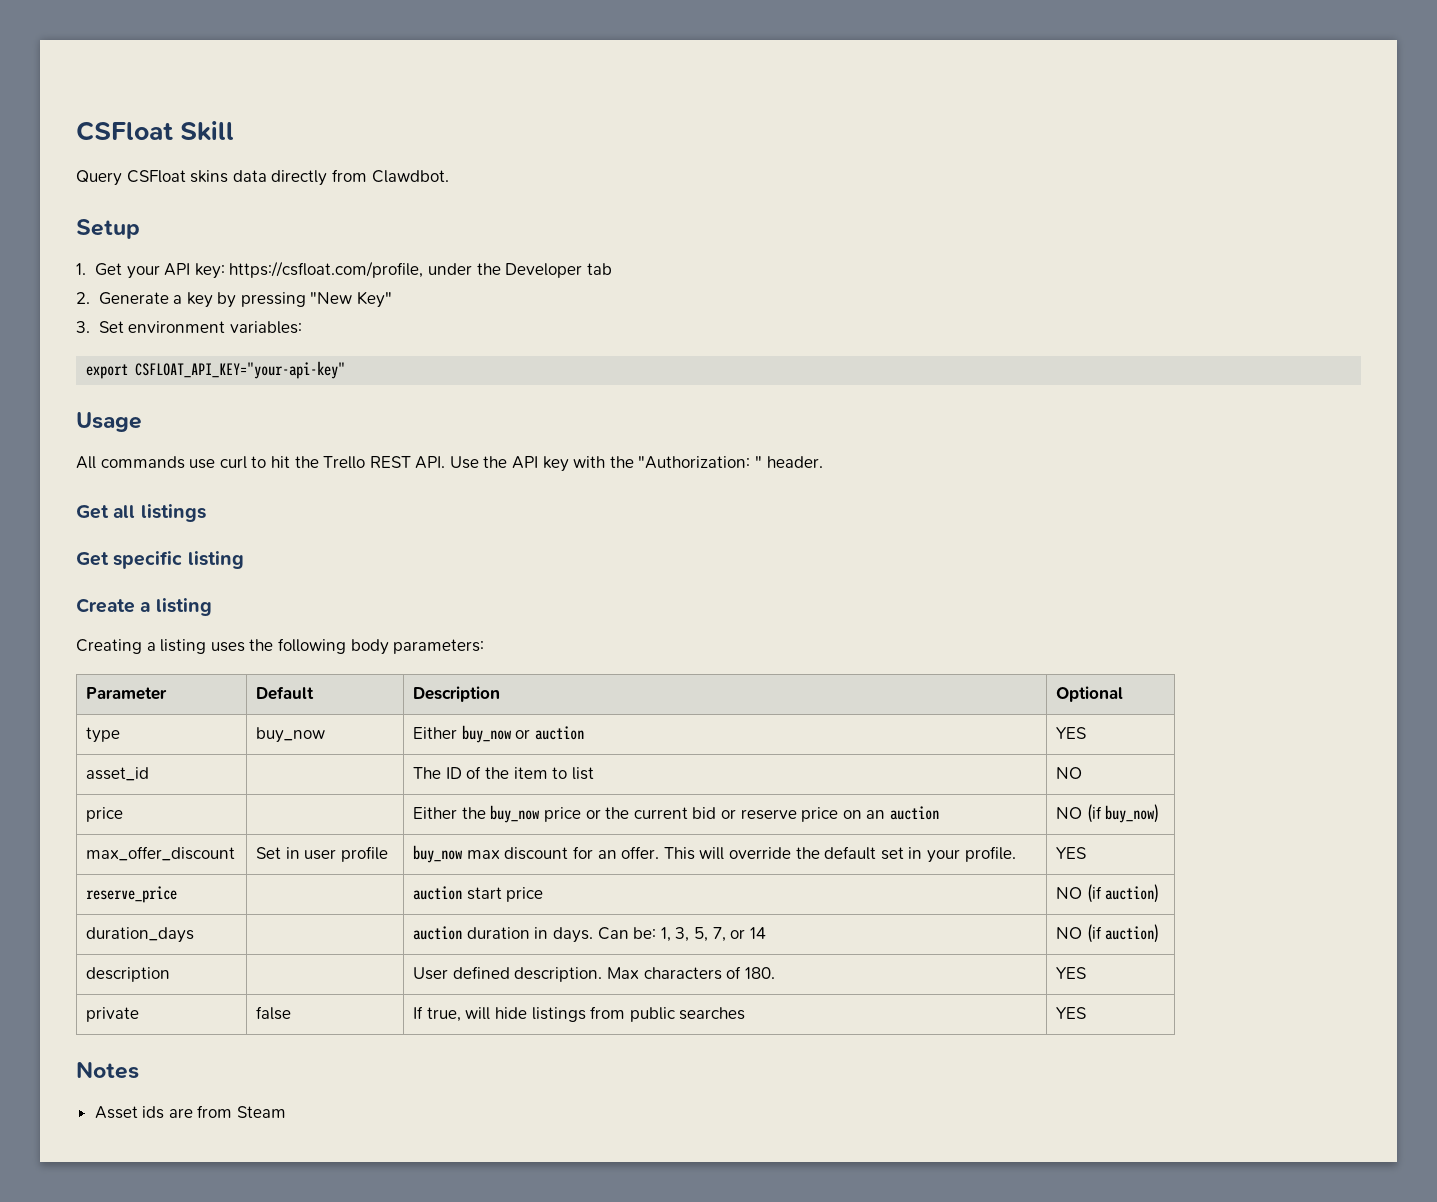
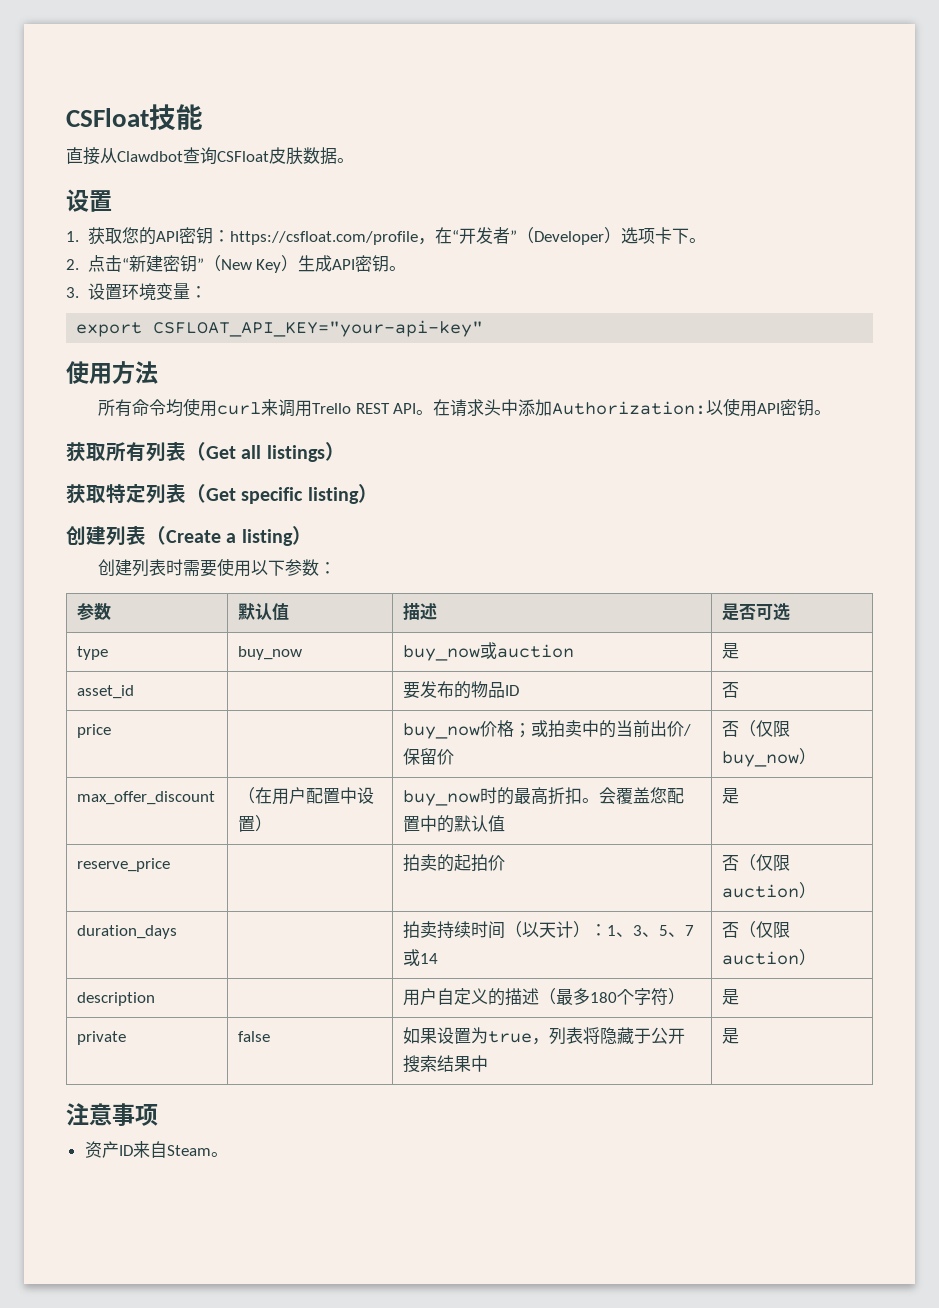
[76,121,235,141] [76,169,449,186] [76,219,140,239] [76,261,612,279] [76,291,393,308] [76,321,302,334] [86,361,346,379] [76,412,142,432] [76,456,823,472] CSFloat Skill // Query CSFloat skins data directly from Clawdbot. // Setup // 1. Get your API key: https://csfloat.com/profile, under the Developer tab // 2. Generate a key by pressing "New Key" // 3. Set environment variables: // export CSFLOAT_API_KEY="your-api-key" // Usage // All commands use curl to hit the Trello REST API. Use the API key with the "Authorization: " header. // -> [66,104,203,130] [66,147,354,165] [66,189,112,212] [66,227,706,245] [66,255,407,273] [66,283,207,301] [76,320,484,337] [66,361,158,384] [98,398,832,417] [66,441,206,462] CSFloat技能 // 直接从Clawdbot查询CSFloat皮肤数据。 // 设置 // 1.获取您的API密钥：https://csfloat.com/profile，在“开发者”（Developer）选项卡下。 // 2.点击“新建密钥”（New Key）生成API密钥。 // 3.设置环境变量： // export CSFLOAT_API_KEY="your-api-key" // 使用方法 // 所有命令均使用curl来调用Trello REST API。在请求头中添加Authorization:以使用API密钥。 // 获取所有列表（
(206, 513) // -> [324,442,345,461] [66,483,206,504] ） // 获取特定列表（
(244, 560) // -> [357,484,378,503] [66,525,166,546] ） // 创建列表（
[76,638,485,655] [86,687,168,700] [256,686,315,700] [413,686,501,702] [1056,686,1124,702] // Creating a listing uses the following body parameters: // Parameter | Default | Description | Optional -> [291,526,312,545] [98,558,337,577] [77,603,112,620] [238,603,290,621] [403,603,438,620] [722,603,791,621] ） // 创建列表时需要使用以下参数： // 参数 | 默认值 | 描述 | 是否可选
[413,725,585,743] [1056,727,1087,739] Either buy_now or auction | YES -> [403,642,575,661] [722,643,740,659] buy_now或auction | 是
[413,766,594,780] [1056,767,1083,779] [86,807,124,822] [413,805,939,823] [1056,804,1160,823] [86,846,236,861] [256,846,389,862] [413,845,1016,863] [1056,847,1087,859] [86,886,178,903] [413,886,544,902] [1056,884,1160,903] [86,927,195,943] [413,926,766,943] [1056,924,1160,943] [86,967,171,982] [413,966,775,982] [1056,967,1087,979] [86,1007,140,1022] [256,1006,292,1020] [413,1006,746,1022] [1056,1007,1087,1019] [76,1061,139,1079] [94,1105,287,1119] The ID of the item to list | NO // price | | Either the buy_now price or the current bid or reserve price on an auction | NO (if buy_now) // max_offer_discount | Set in user profile | buy_now max discount for an offer. This will override the default set in your profile. | YES // reserve_price | | auction start price | NO (if auction) // duration_days | | auction duration in days. Can be: 1, 3, 5, 7, or 14 | NO (if auction) // description | | User defined description. Max characters of 180. | YES // private | false | If true, will hide listings from public searches | YES // Notes // Asset ids are from Steam -> [403,681,520,699] [722,682,740,698] [77,724,112,738] [403,720,692,739] [403,748,455,765] [722,720,791,737] [722,748,817,767] [77,791,216,805] [238,787,375,805] [238,815,273,832] [403,787,685,806] [403,815,506,833] [722,788,740,804] [77,858,171,872] [403,854,506,872] [722,854,791,871] [722,882,817,899] [77,925,178,939] [403,921,695,939] [403,949,439,966] [722,921,791,938] [722,949,817,966] [77,992,156,1006] [403,988,686,1006] [722,989,740,1005] [77,1031,127,1045] [238,1031,271,1042] [403,1027,686,1045] [403,1055,489,1073] [722,1028,740,1044] [66,1103,158,1126] [84,1141,228,1158] 要发布的物品ID | 否 // price | | buy_now价格；或拍卖中的当前出价/保留价 | 否（仅限buy_now） // max_offer_discount | （在用户配置中设置） | buy_now时的最高折扣。会覆盖您配置中的默认值 | 是 // reserve_price | | 拍卖的起拍价 | 否（仅限auction） // duration_days | | 拍卖持续时间（以天计）：1、3、5、7或14 | 否（仅限auction） // description | | 用户自定义的描述（最多180个字符） | 是 // private | false | 如果设置为true，列表将隐藏于公开搜索结果中 | 是 // 注意事项 // 资产ID来自Steam。

